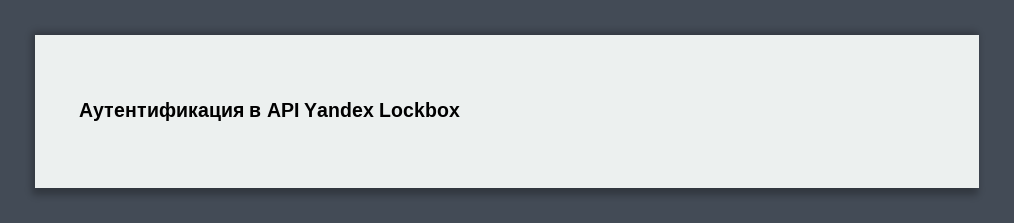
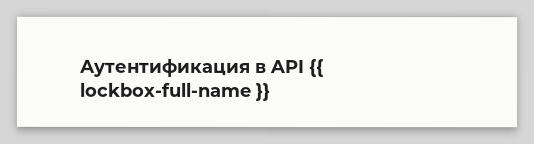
[303,102,461,117] Yandex Lockbox -> [308,59,324,78] [79,82,270,102] {{ lockbox-full-name }}

